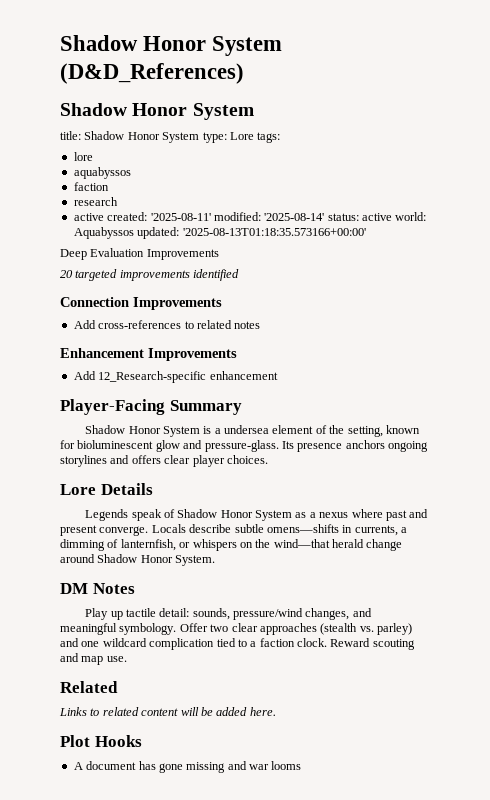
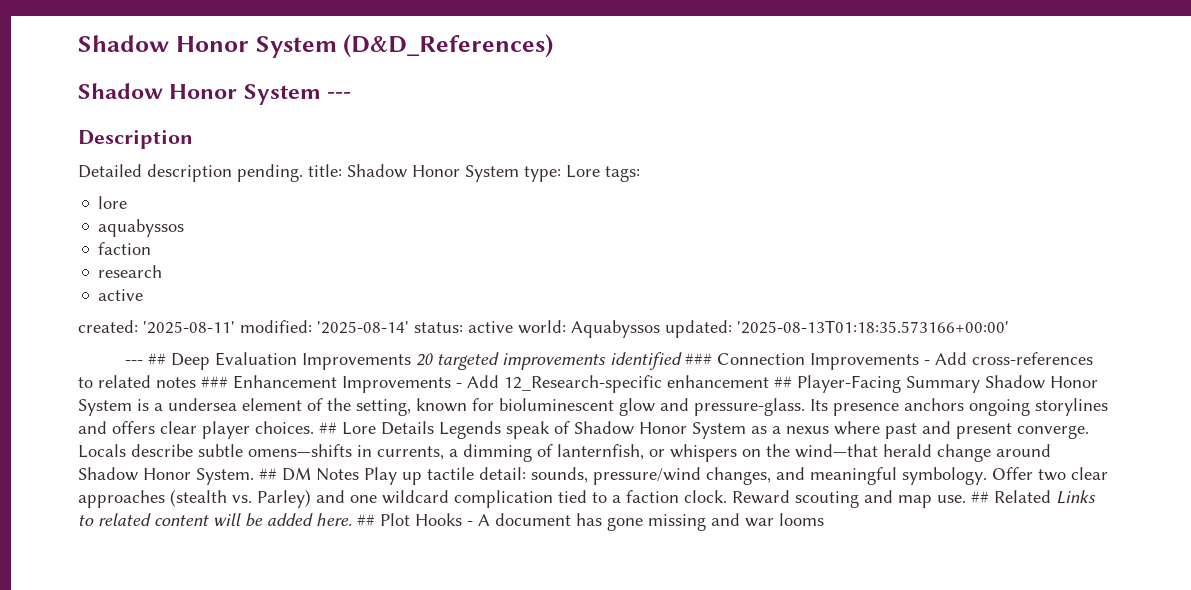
(254, 111) // -> [327,92,352,99] [78,130,193,149] [78,164,303,182] --- // Description // Detailed description pending.
(104, 217) none -> (144, 295) //
(366, 232) none -> [125,353,167,365] --- ##
(219, 254) // -> (412, 361) none
(240, 275) // -> [685,353,713,365] ###
(222, 303) // -> [924,360,931,365] -
(261, 325) // -> [201,376,228,388] ###
(237, 354) // -> [456,383,462,388] -
(278, 375) // -> [774,376,792,388] ##
(242, 407) // -> (980, 384) none
(268, 459) // -> [319,422,337,434] ##
(153, 489) // -> (434, 428) none
(216, 560) // -> [259,468,277,480] ##
(135, 588) // -> (359, 474) none
[377,623,412,635] parley) -> [257,489,311,508] Parley)
(127, 659) // -> [971,491,989,503] ##
(118, 687) // -> (1051, 496) none
(276, 711) // -> [357,514,375,526] ##
(142, 741) // -> [467,521,473,526] -

